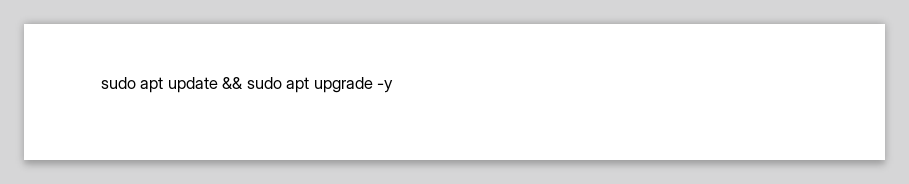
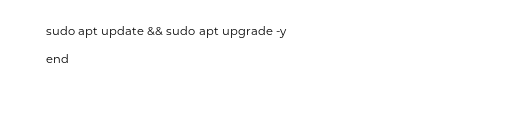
(394, 86) none -> [46,54,69,63] // end

